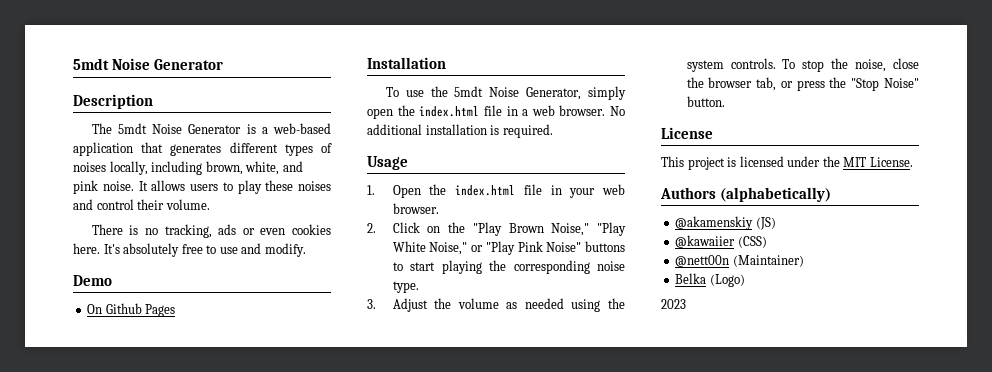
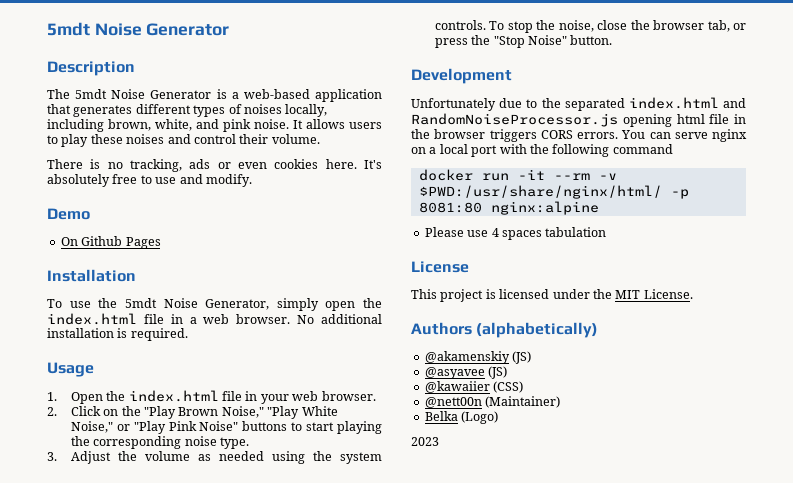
(725, 101) none -> [411,68,512,84] [411,97,746,111] [411,113,746,127] [411,129,747,142] [411,144,673,157] [418,169,617,181] [418,185,689,199] [418,201,599,215] [424,227,607,240] // Development // Unfortunately due to the separated index.html and RandomNoiseProcessor.js opening html file in the browser triggers CORS errors. You can serve nginx on a local port with the following command // docker run -it --rm -v $PWD:/usr/share/nginx/html/ -p 8081:80 nginx:alpine // Please use 4 spaces tabulation
(776, 223) none -> [424,366,508,379] // @asyavee (JS)

